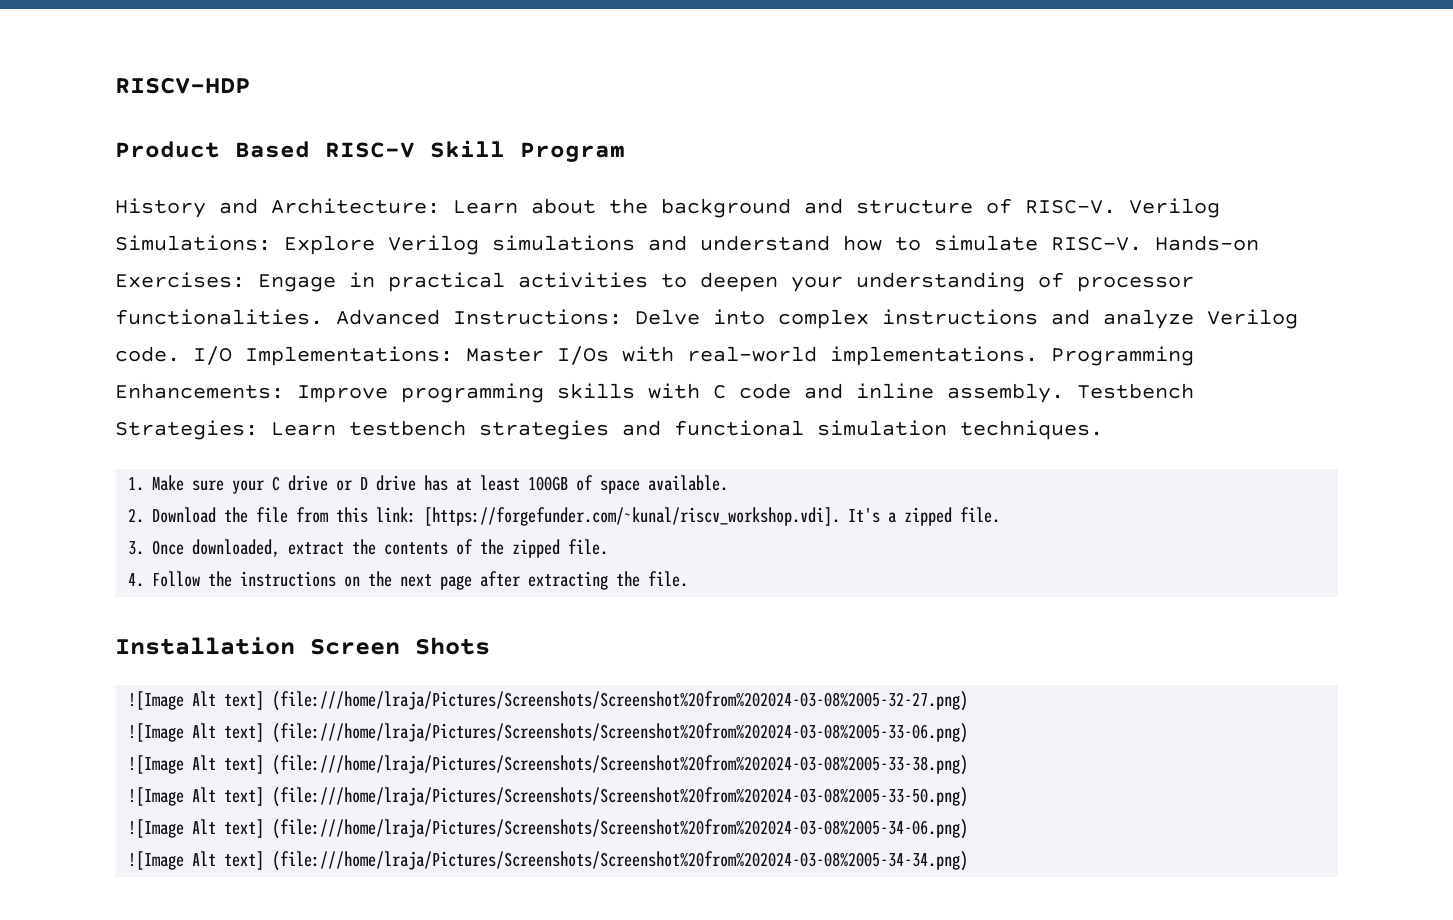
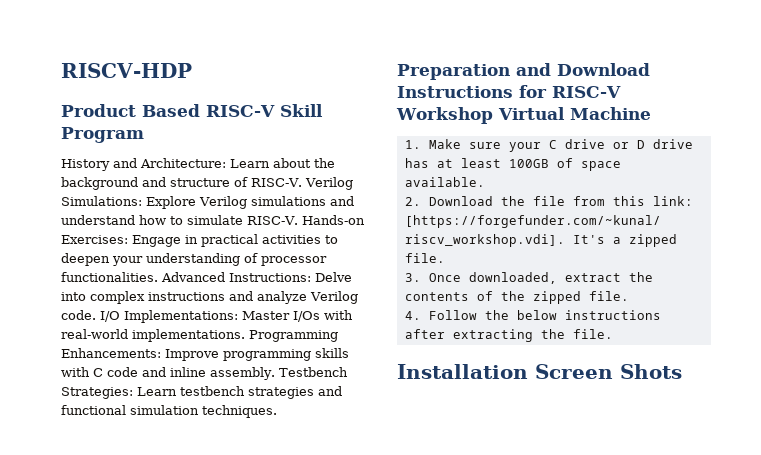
(1103, 430) none -> [397,63,650,80] [397,85,621,98] [396,107,651,124] // Preparation and Download Instructions for RISC-V Workshop Virtual Machine
[240,571,473,590] instructions on the next page -> [516,310,661,320] below instructions
[128,691,969,711] [128,723,969,743] [128,755,969,775] [128,787,969,807] [128,819,969,839] [128,851,969,871] // ![Image Alt text] (file:///home/lraja/Pictures/Screenshots/Screenshot%20from%202024-03-08%2005-32-27.png) // ![Image Alt text] (file:///home/lraja/Pictures/Screenshots/Screenshot%20from%202024-03-08%2005-33-06.png) // ![Image Alt text] (file:///home/lraja/Pictures/Screenshots/Screenshot%20from%202024-03-08%2005-33-38.png) // ![Image Alt text] (file:///home/lraja/Pictures/Screenshots/Screenshot%20from%202024-03-08%2005-33-50.png) // ![Image Alt text] (file:///home/lraja/Pictures/Screenshots/Screenshot%20from%202024-03-08%2005-34-06.png) // ![Image Alt text] (file:///home/lraja/Pictures/Screenshots/Screenshot%20from%202024-03-08%2005-34-34.png) -> (682, 371) none

